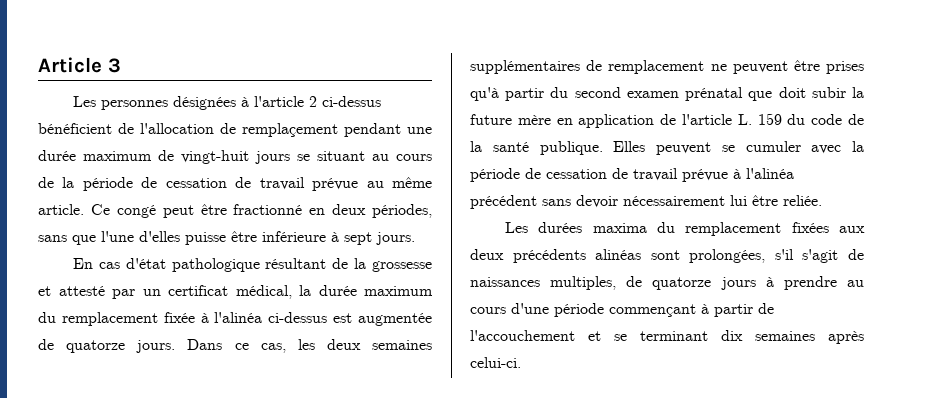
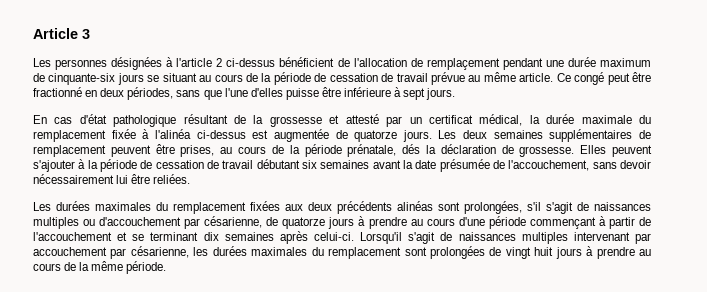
[181,150,249,164] vingt-huit -> [48,73,116,85] cinquante-six
[364,286,433,296] maximum -> [581,115,632,124] maximale
[187,339,315,353] Dans ce cas, les -> [438,130,457,139] Les
[710,64,727,71] ne -> (106, 151) none
[826,61,864,74] [470,87,864,101] [470,113,864,128] [470,141,864,155] [470,168,794,182] [470,195,537,209] prises qu'à partir du second examen prénatal que doit subir la future mère en application de l'article L. 159 du code de la santé publique. Elles peuvent se cumuler avec la période de cessation de travail prévue à l'alinéa précédent -> [180,144,652,157] [33,159,590,172] prises, au cours de la période prénatale, dés la déclaration de grossesse. Elles peuvent s'ajouter à la période de cessation de travail débutant six semaines avant la date présumée de l'accouchement,
[783,195,822,206] reliée. -> [153,174,191,184] reliées.
[592,223,647,233] maxima -> [95,202,151,211] maximales
[550,276,617,290] multiples, -> [33,216,263,229] multiples ou d'accouchement par césarienne,
(521, 362) none -> [360,232,651,244] [33,246,651,259] [33,261,167,274] Lorsqu'il s'agit de naissances multiples intervenant par accouchement par césarienne, les durées maximales du remplacement sont prolongées de vingt huit jours à prendre au cours de la même période.

